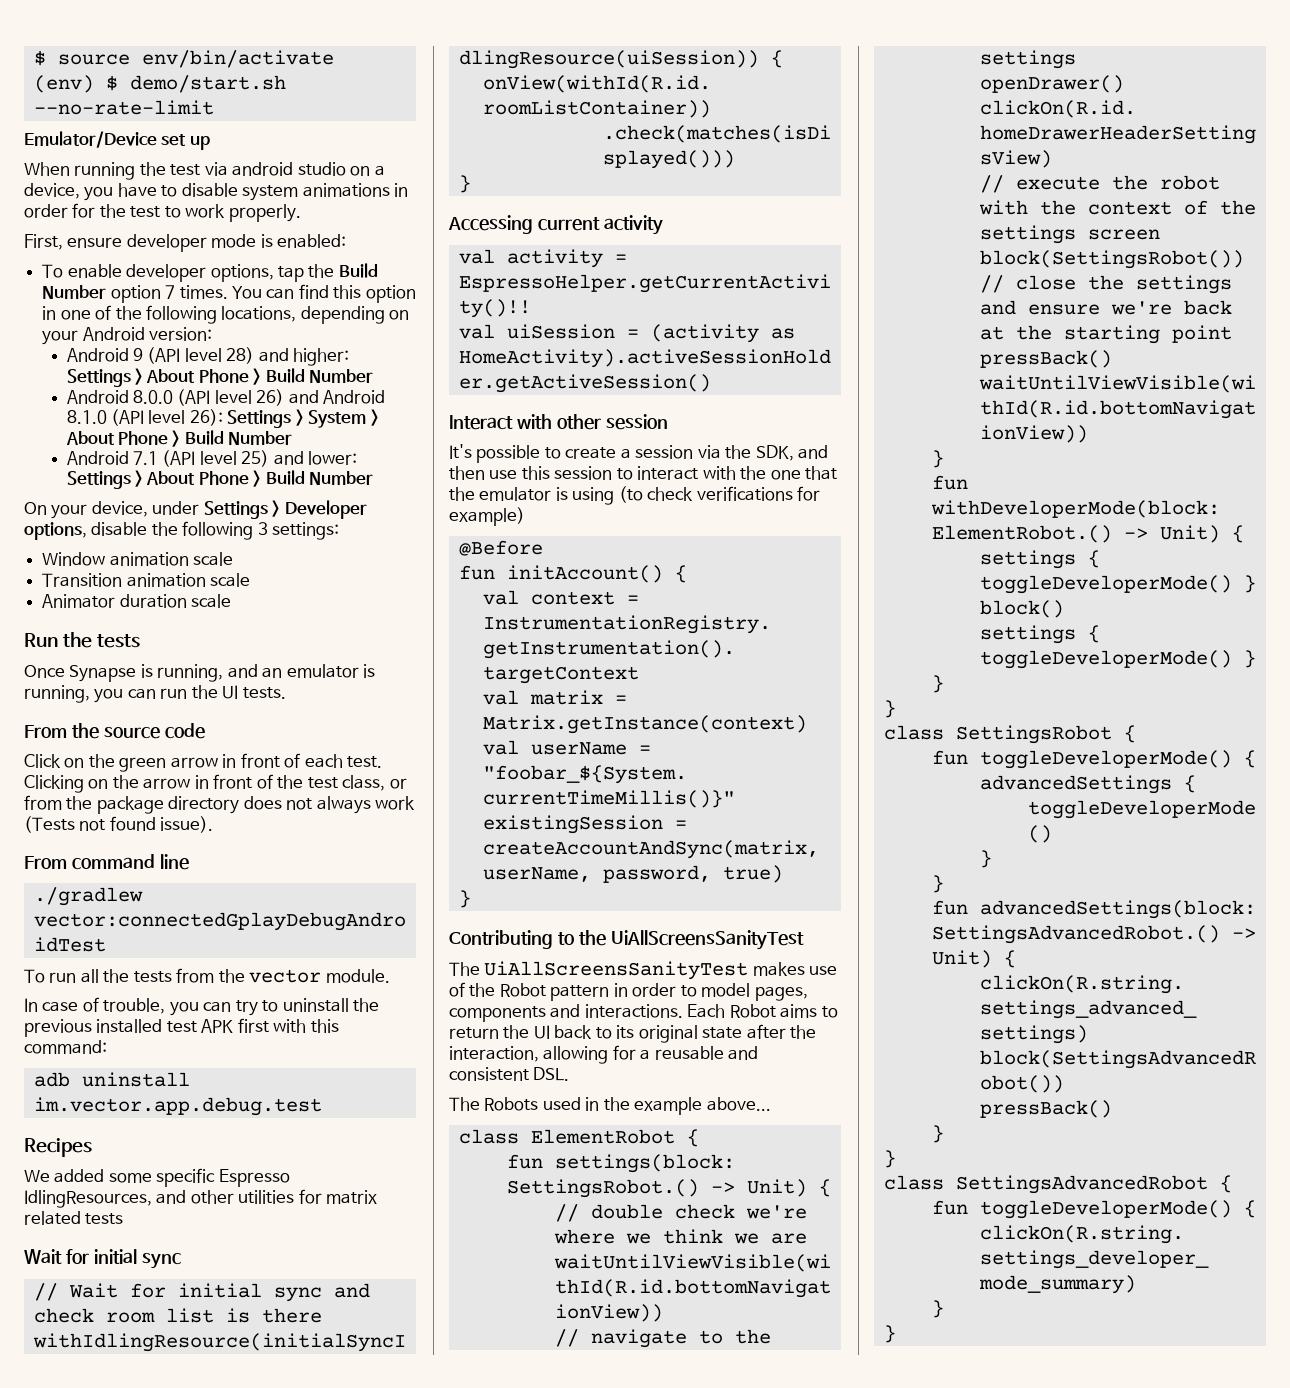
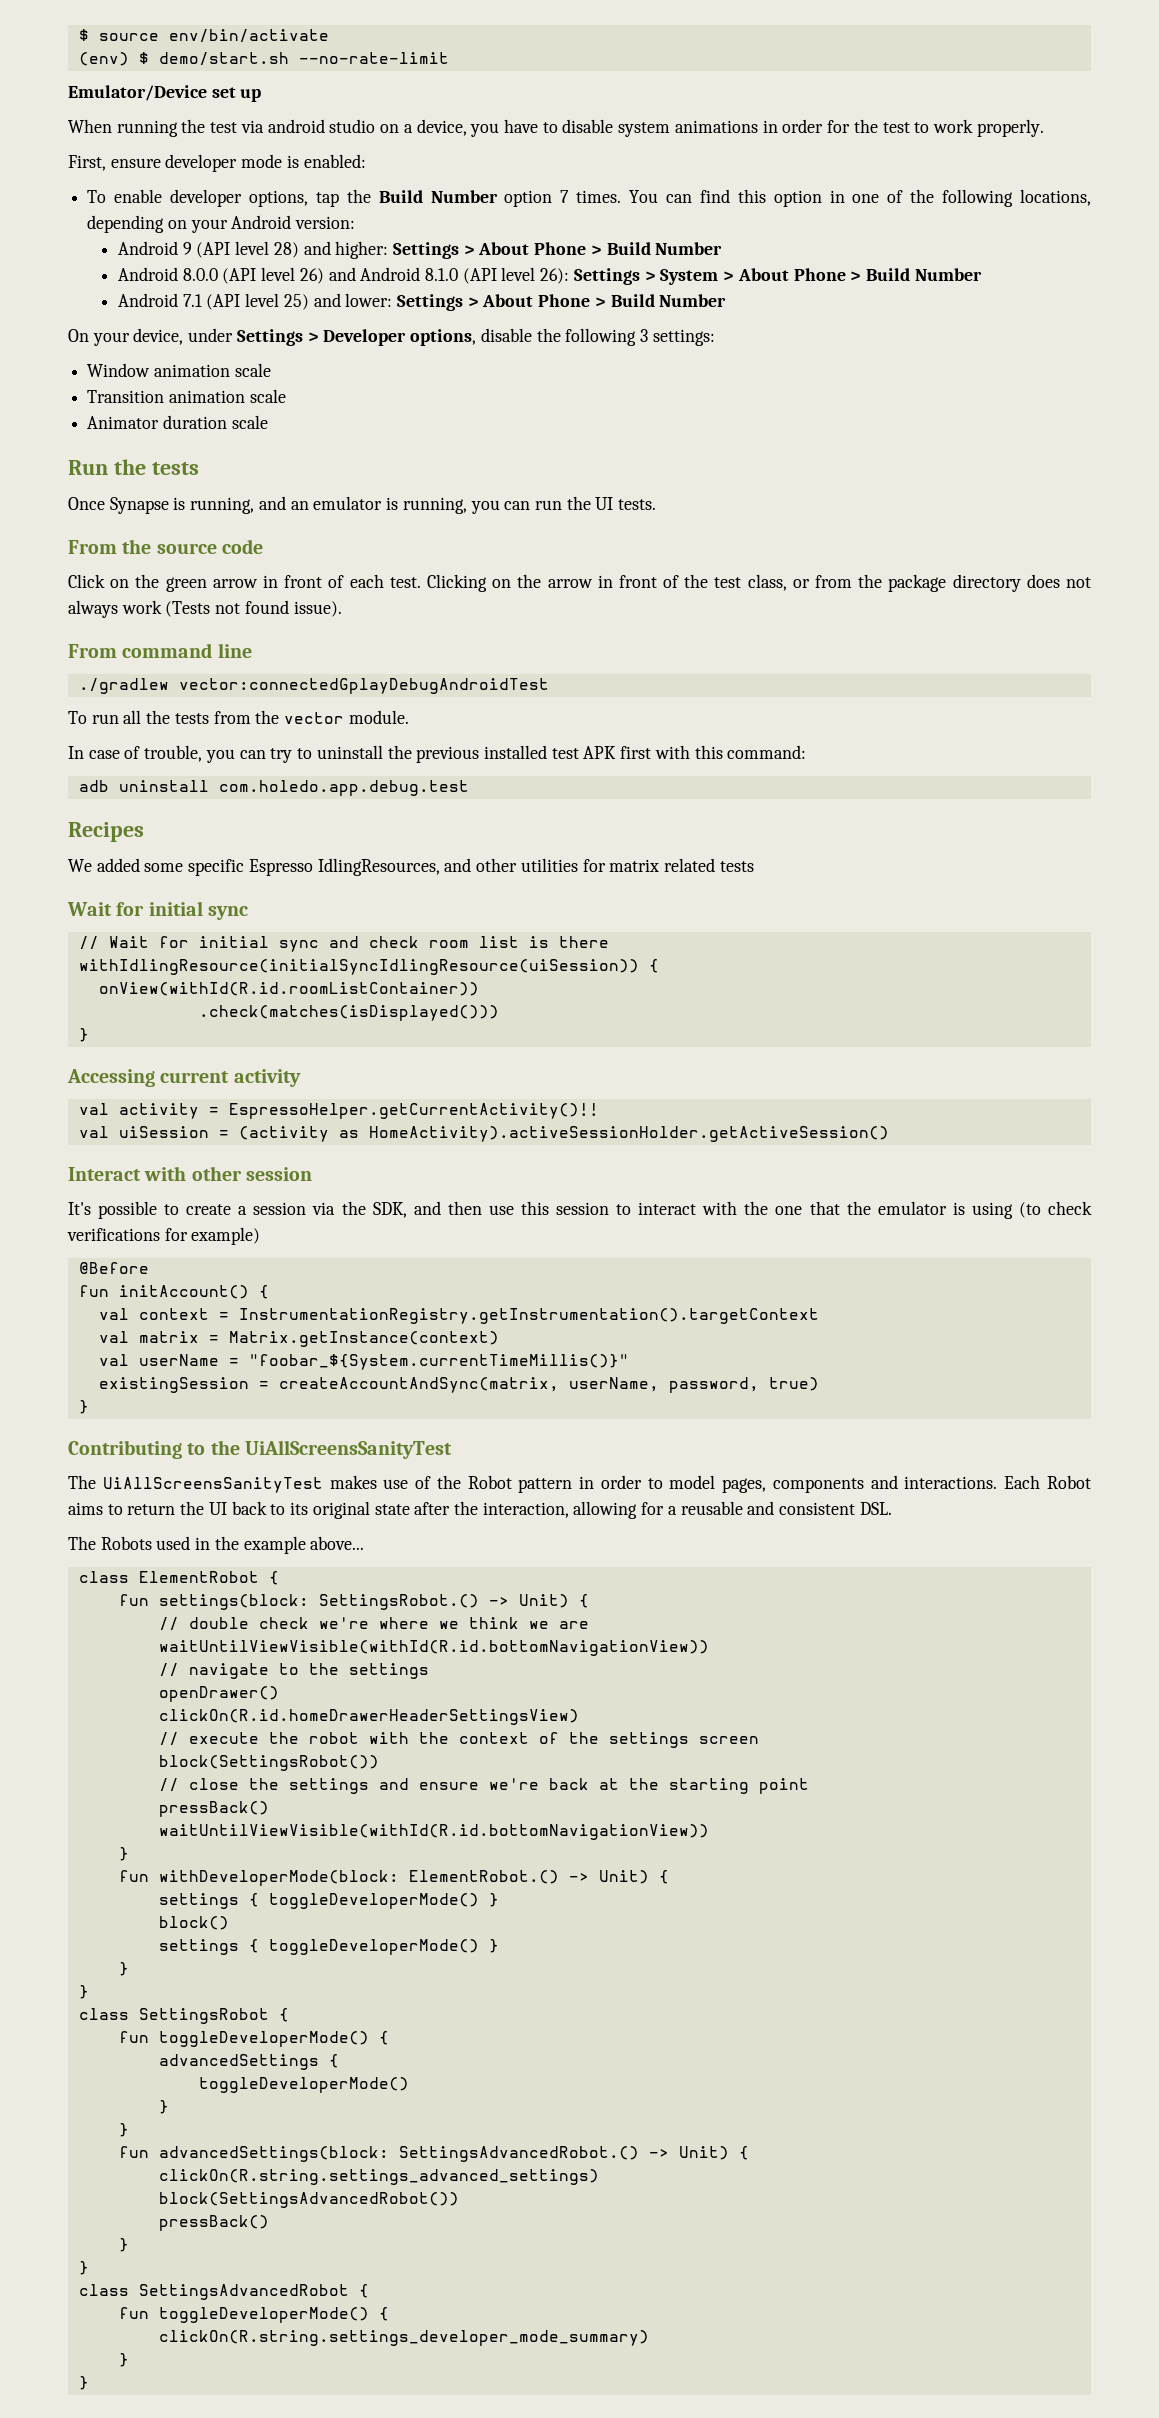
[33,1097,322,1116] im.vector.app.debug.test -> [218,780,469,796] com.holedo.app.debug.test

